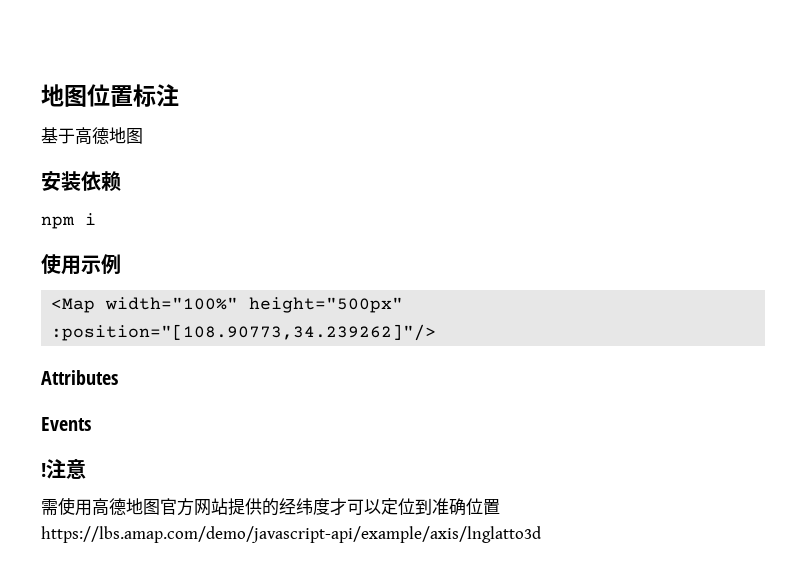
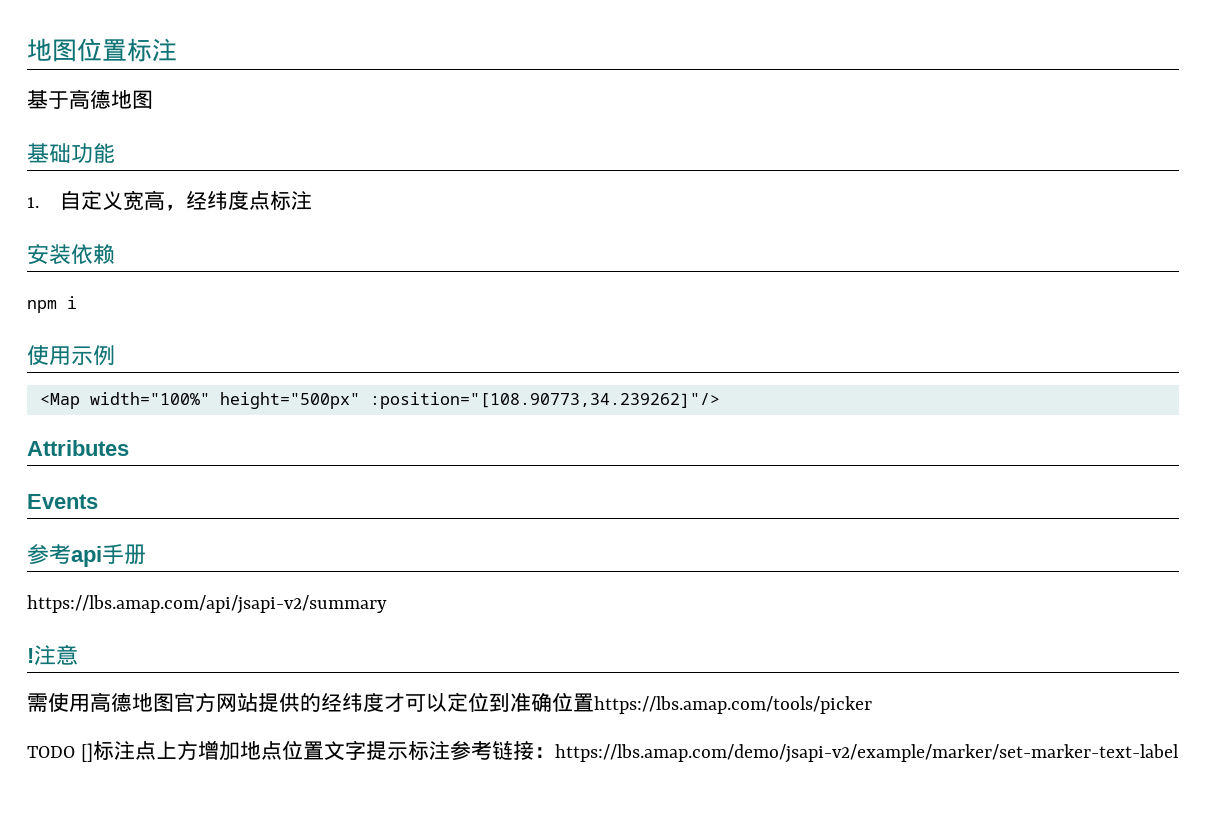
(143, 136) none -> [27,143,115,163] [27,190,313,211] // 基础功能 // 1.自定义宽高，经纬度点标注
(91, 424) none -> [27,544,146,567] [27,595,387,614] // 参考api手册 // https://lbs.amap.com/api/jsapi-v2/summary
[41,526,541,543] https://lbs.amap.com/demo/javascript-api/example/axis/lnglatto3d -> [594,696,872,714] [27,740,1179,763] https://lbs.amap.com/tools/picker // TODO []标注点上方增加地点位置文字提示标注参考链接：https://lbs.amap.com/demo/jsapi-v2/example/marker/set-marker-text-label

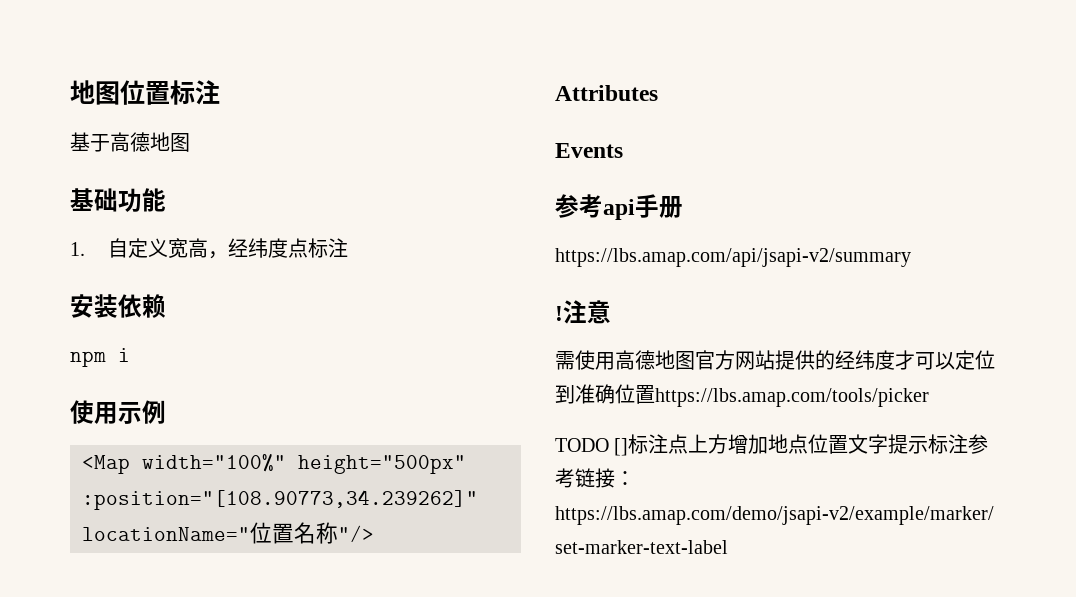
[369,392,720,409] :position="[108.90773,34.239262]"/> -> [82,490,478,510] [82,522,374,544] :position="[108.90773,34.239262]" locationName="位置名称"/>

